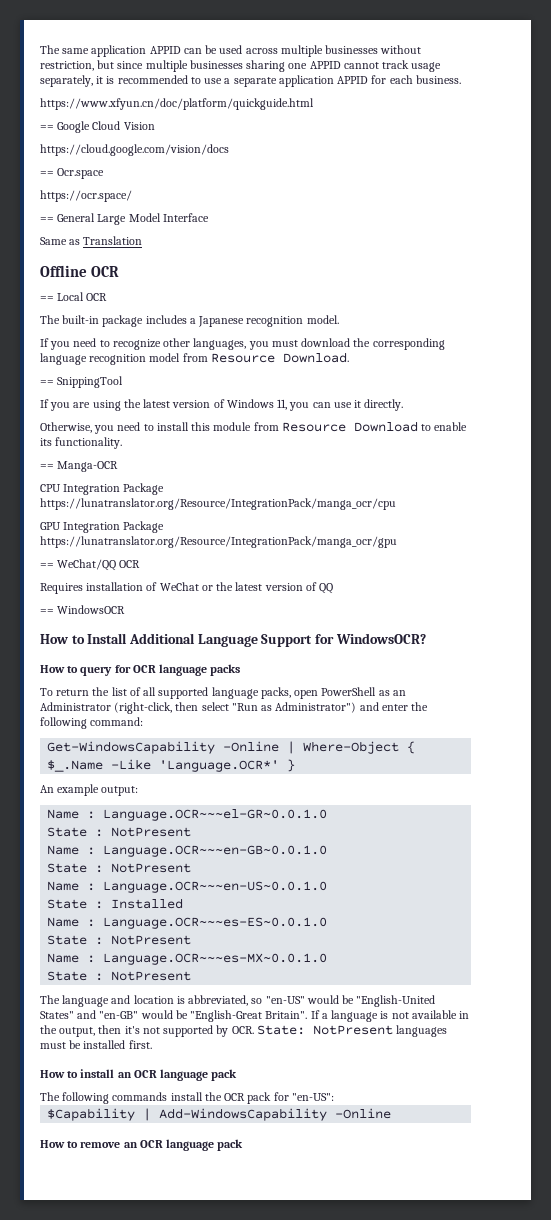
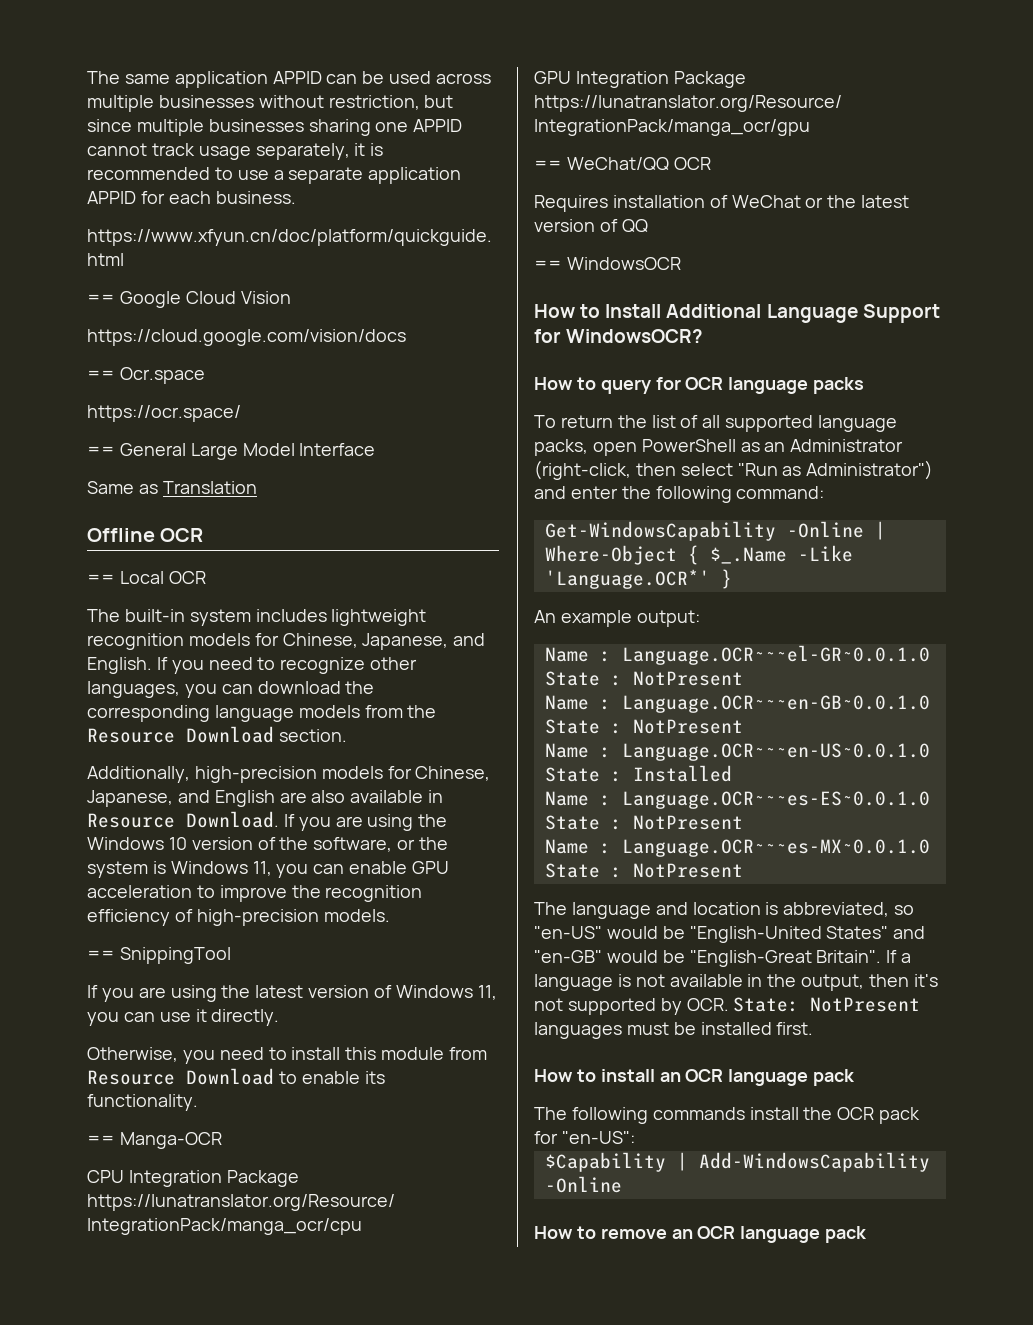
[102,315,339,327] package includes a Japanese recognition model. // -> [189,609,427,626] [87,633,486,650] [87,657,152,674] system includes lightweight recognition models for Chinese, Japanese, and English.
[271,340,298,347] must -> [221,684,253,694] can
[89,352,349,365] recognition model from Resource Download. -> [298,705,437,718] [87,726,347,743] [87,766,491,783] [87,790,444,807] [87,811,448,831] [87,837,449,852] [87,861,450,878] [87,885,423,902] [87,909,390,926] models from the Resource Download section. // Additionally, high-precision models for Chinese, Japanese, and English are also available in Resource Download. If you are using the Windows 10 version of the software, or the system is Windows 11, you can enable GPU acceleration to improve the recognition efficiency of high-precision models.

